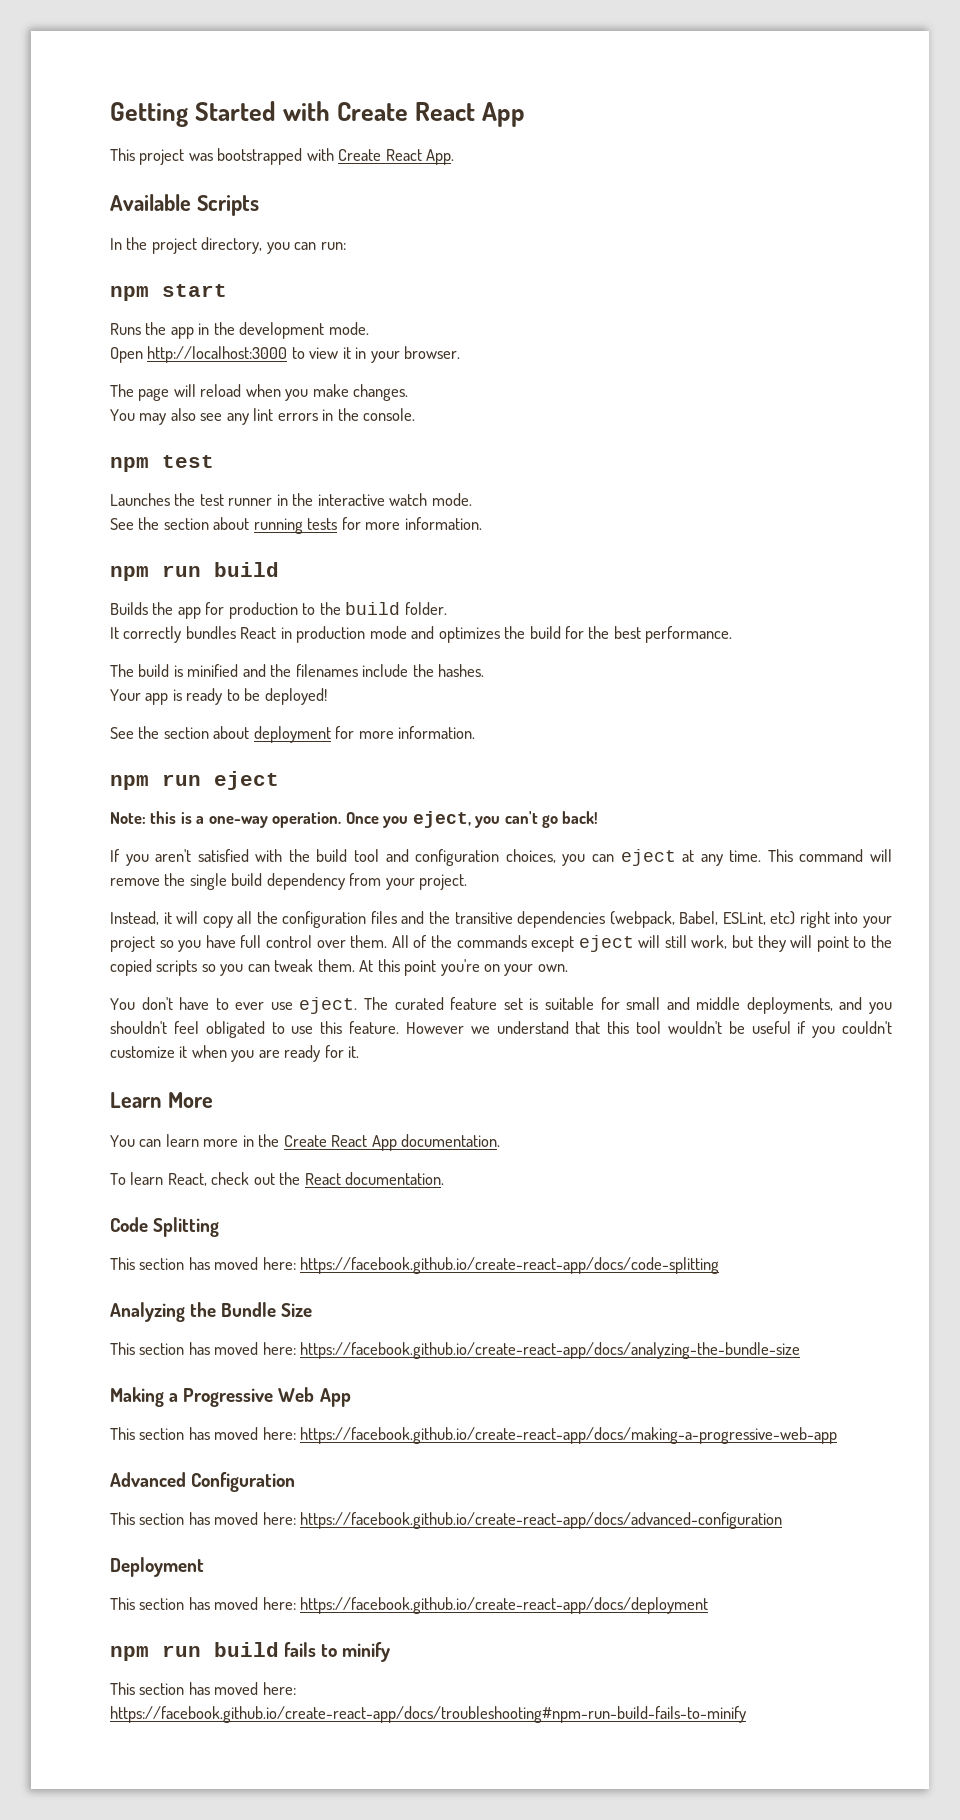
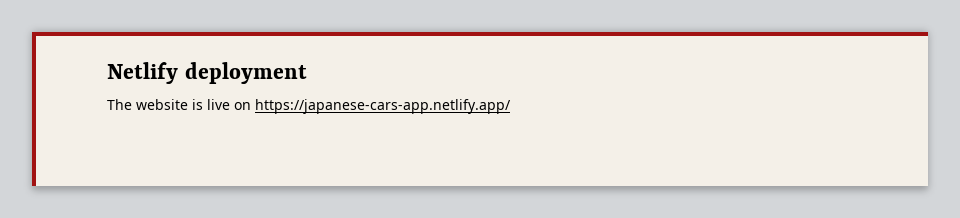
[110,101,526,127] [110,148,455,165] [110,194,259,216] [110,237,346,254] [110,284,227,301] [110,322,369,339] [110,346,461,363] [110,384,409,401] [110,408,416,425] [110,455,214,472] [110,493,472,506] [110,517,482,534] [110,562,279,581] [110,602,447,619] [110,626,733,643] [110,664,485,677] [110,688,327,705] [110,726,476,743] [110,771,279,790] [110,811,599,828] [110,849,892,866] [110,873,468,890] [110,911,892,928] [110,935,893,952] [110,959,568,976] [110,997,892,1014] [110,1021,893,1038] [110,1045,360,1062] [110,1092,213,1108] [110,1134,501,1151] [110,1172,445,1186] [110,1217,220,1237] [110,1257,720,1274] [110,1302,313,1322] [110,1342,801,1359] [110,1387,351,1407] [110,1427,838,1444] [110,1472,296,1492] [110,1512,783,1529] [110,1557,204,1577] [110,1597,709,1614] [110,1642,391,1662] [110,1682,296,1695] [110,1706,746,1723] Getting Started with Create React App // This project was bootstrapped with Create React App. // Available Scripts // In the project directory, you can run: // npm start // Runs the app in the development mode. // Open http://localhost:3000 to view it in your browser. // The page will reload when you make changes. // You may also see any lint errors in the console. // npm test // Launches the test runner in the interactive watch mode. // See the section about running tests for more information. // npm run build // Builds the app for production to the build folder. // It correctly bundles React in production mode and optimizes the build for the best performance. // The build is minified and the filenames include the hashes. // Your app is ready to be deployed! // See the section about deployment for more information. // npm run eject // Note: this is a one-way operation. Once you eject, you can't go back! // If you aren't satisfied with the build tool and configuration choices, you can eject at any time. This command will remove the single build dependency from your project. // Instead, it will copy all the configuration files and the transitive dependencies (webpack, Babel, ESLint, etc) right into your project so you have full control over them. All of the commands except eject will still work, but they will point to the copied scripts so you can tweak them. At this point you're on your own. // You don't have to ever use eject. The curated feature set is suitable for small and middle deployments, and you shouldn't feel obligated to use this feature. However we understand that this tool wouldn't be useful if you couldn't customize it when you are ready for it. // Learn More // You can learn more in the Create React App documentation. // To learn React, check out the React documentation. // Code Splitting // This section has moved here: https://facebook.github.io/create-react-app/docs/code-splitting // Analyzing the Bundle Size // This section has moved here: https://facebook.github.io/create-react-app/docs/analyzing-the-bundle-size // Making a Progressive Web App // This section has moved here: https://facebook.github.io/create-react-app/docs/making-a-progressive-web-app // Advanced Configuration // This section has moved here: https://facebook.github.io/create-react-app/docs/advanced-configuration // Deployment // This section has moved here: https://facebook.github.io/create-react-app/docs/deployment // npm run build fails to minify // This section has moved here: https://facebook.github.io/create-react-app/docs/troubleshooting#npm-run-build-fails-to-minify -> [107,62,307,84] [107,99,511,114] Netlify deployment // The website is live on https://japanese-cars-app.netlify.app/

